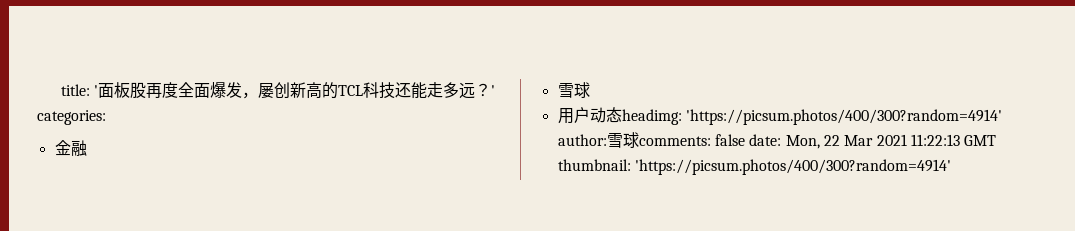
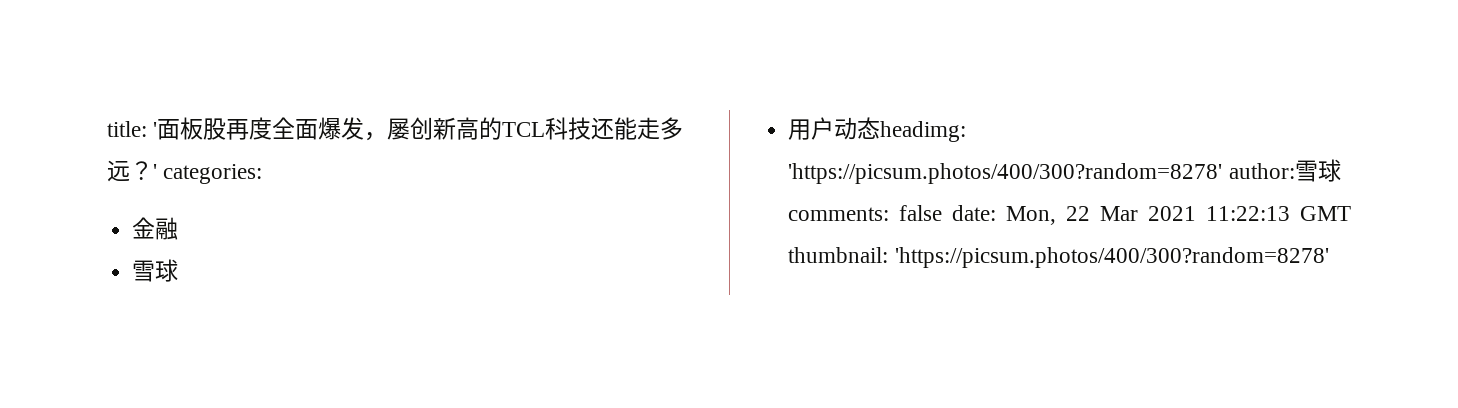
[685,109,1002,125] 'https://picsum.photos/400/300?random=4914' -> [788,163,1223,184] 'https://picsum.photos/400/300?random=8278'
[634,159,951,175] 'https://picsum.photos/400/300?random=4914' -> [894,247,1329,268] 'https://picsum.photos/400/300?random=8278'

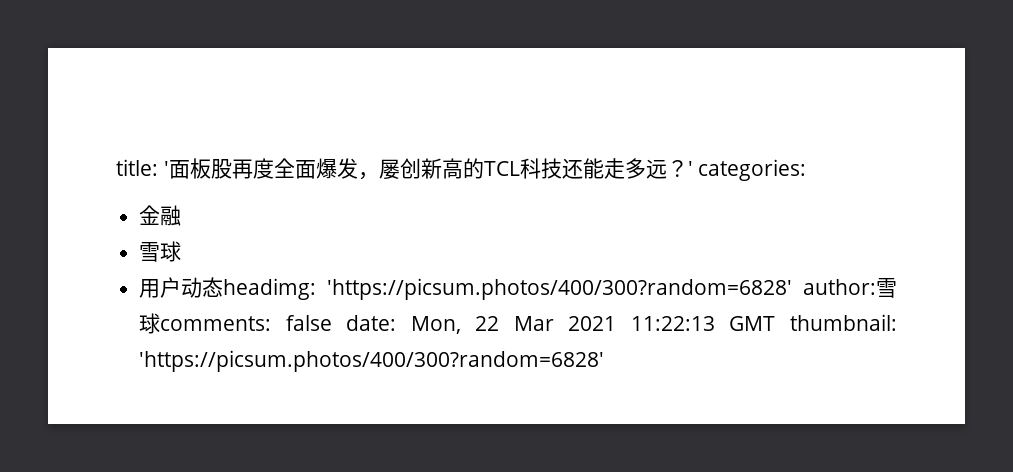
[788,163,1223,184] 'https://picsum.photos/400/300?random=8278' -> [327,278,793,300] 'https://picsum.photos/400/300?random=6828'
[894,247,1329,268] 'https://picsum.photos/400/300?random=8278' -> [139,350,605,372] 'https://picsum.photos/400/300?random=6828'

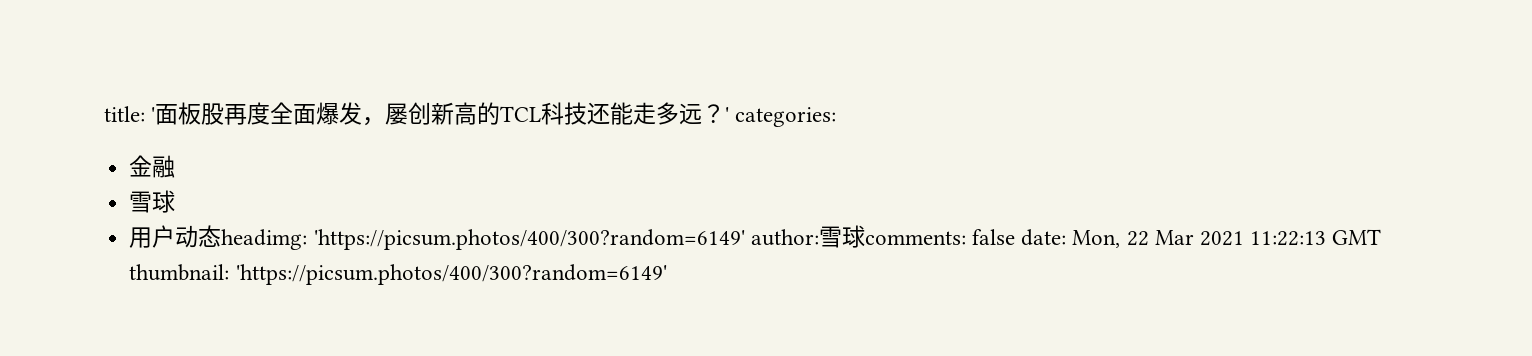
[327,278,793,300] 'https://picsum.photos/400/300?random=6828' -> [313,229,745,250] 'https://picsum.photos/400/300?random=6149'
[139,350,605,372] 'https://picsum.photos/400/300?random=6828' -> [235,264,667,285] 'https://picsum.photos/400/300?random=6149'

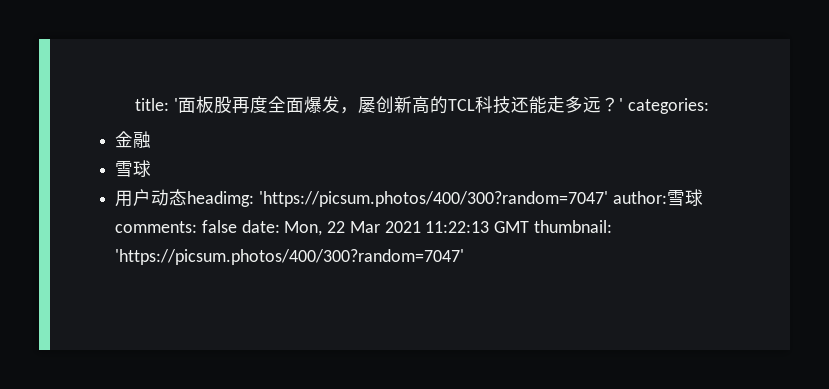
[313,229,745,250] 'https://picsum.photos/400/300?random=6149' -> [258,191,608,207] 'https://picsum.photos/400/300?random=7047'
[235,264,667,285] 'https://picsum.photos/400/300?random=6149' -> [115,249,465,265] 'https://picsum.photos/400/300?random=7047'

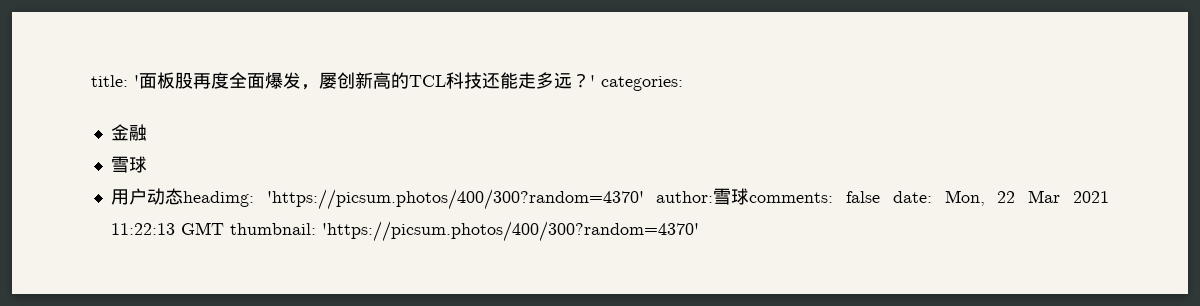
[258,191,608,207] 'https://picsum.photos/400/300?random=7047' -> [266,189,644,210] 'https://picsum.photos/400/300?random=4370'
[115,249,465,265] 'https://picsum.photos/400/300?random=7047' -> [321,221,699,242] 'https://picsum.photos/400/300?random=4370'

